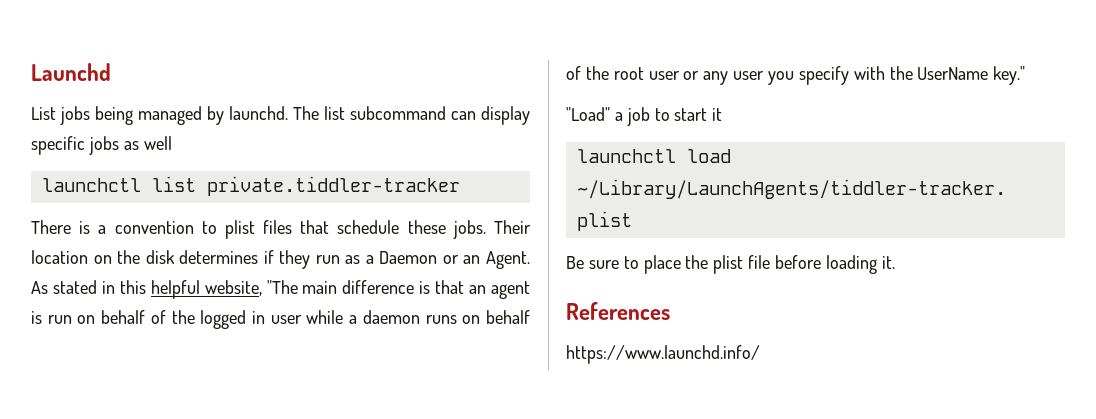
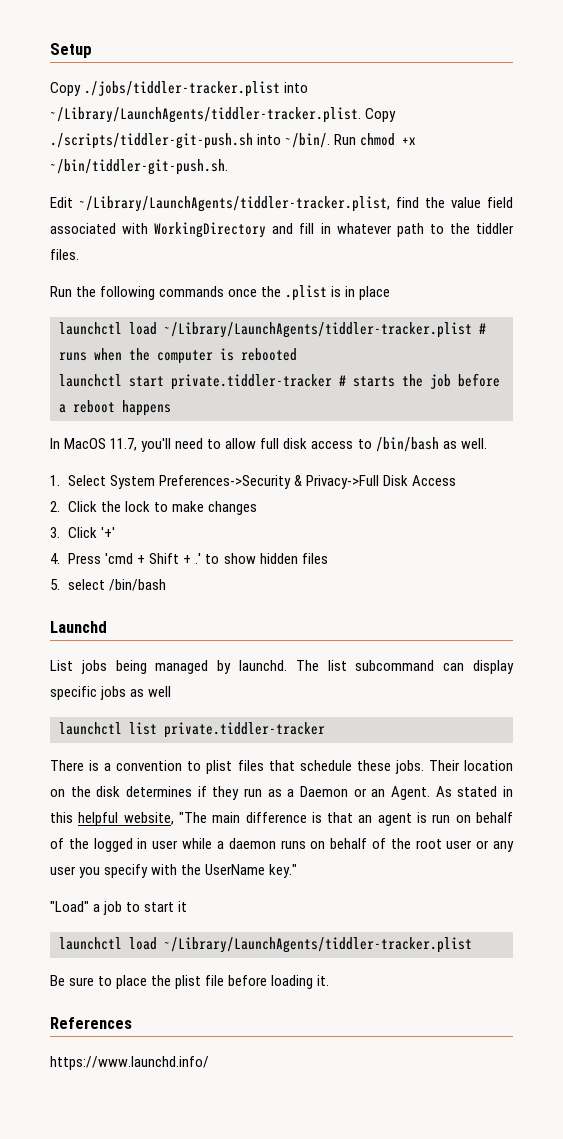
(31, 72) none -> [50,43,92,58] [50,81,309,97] [50,107,397,123] [50,133,417,149] [50,159,228,175] [50,196,513,212] [50,222,515,238] [50,249,79,260] [50,285,391,301] [59,322,486,338] [59,348,297,364] [59,373,500,390] [59,400,171,416] [50,437,487,452] [50,475,457,489] [50,501,258,515] [50,527,116,538] [50,553,328,564] [50,579,167,591] Setup // Copy ./jobs/tiddler-tracker.plist into ~/Library/LaunchAgents/tiddler-tracker.plist. Copy ./scripts/tiddler-git-push.sh into ~/bin/. Run chmod +x ~/bin/tiddler-git-push.sh. // Edit ~/Library/LaunchAgents/tiddler-tracker.plist, find the value field associated with WorkingDirectory and fill in whatever path to the tiddler files. // Run the following commands once the .plist is in place // launchctl load ~/Library/LaunchAgents/tiddler-tracker.plist # runs when the computer is rebooted // launchctl start private.tiddler-tracker # starts the job before a reboot happens // In MacOS 11.7, you'll need to allow full disk access to /bin/bash as well. // 1. Select System Preferences->Security & Privacy->Full Disk Access // 2. Click the lock to make changes // 3. Click '+' // 4. Press 'cmd + Shift + .' to show hidden files // 5. select /bin/bash //

